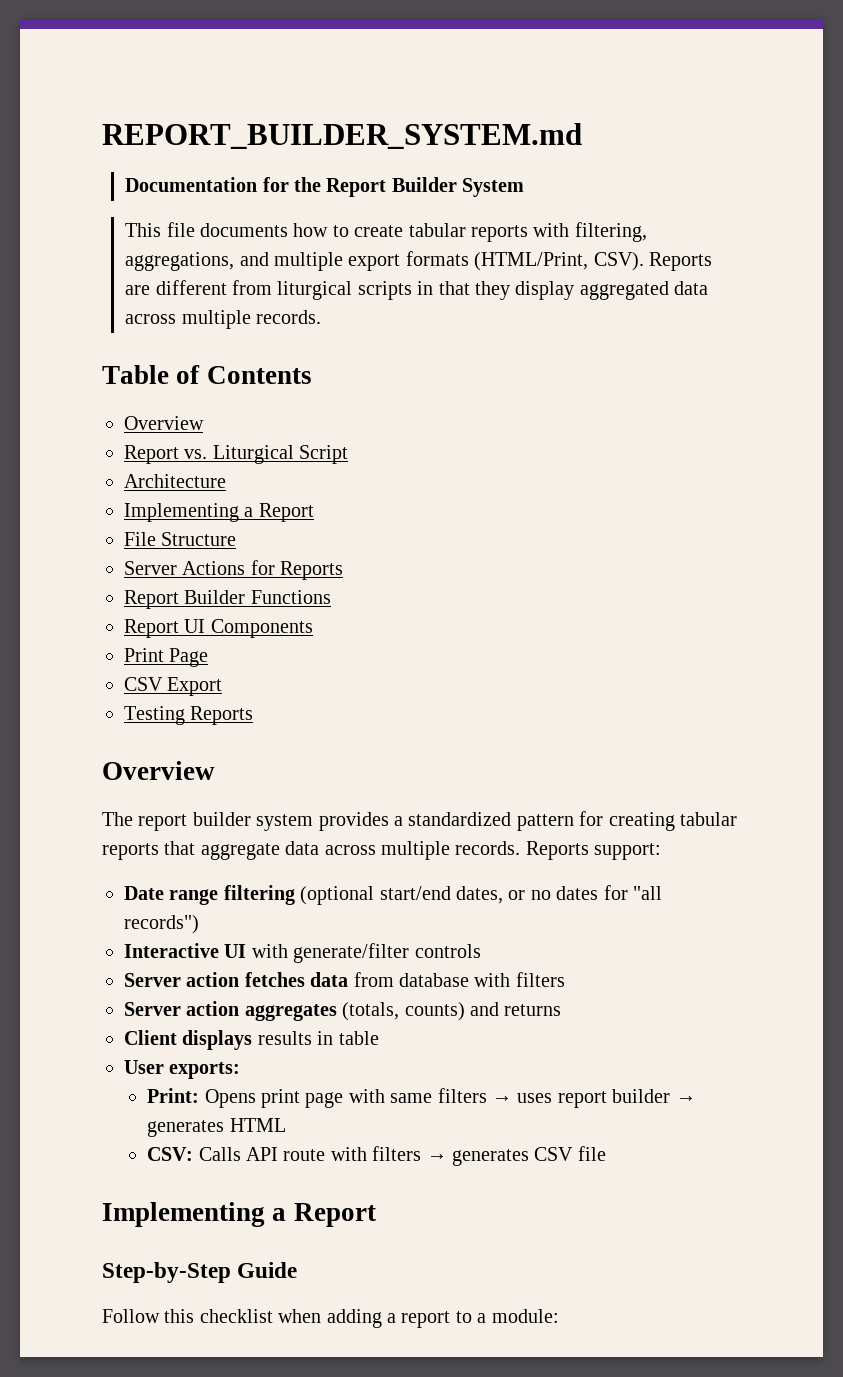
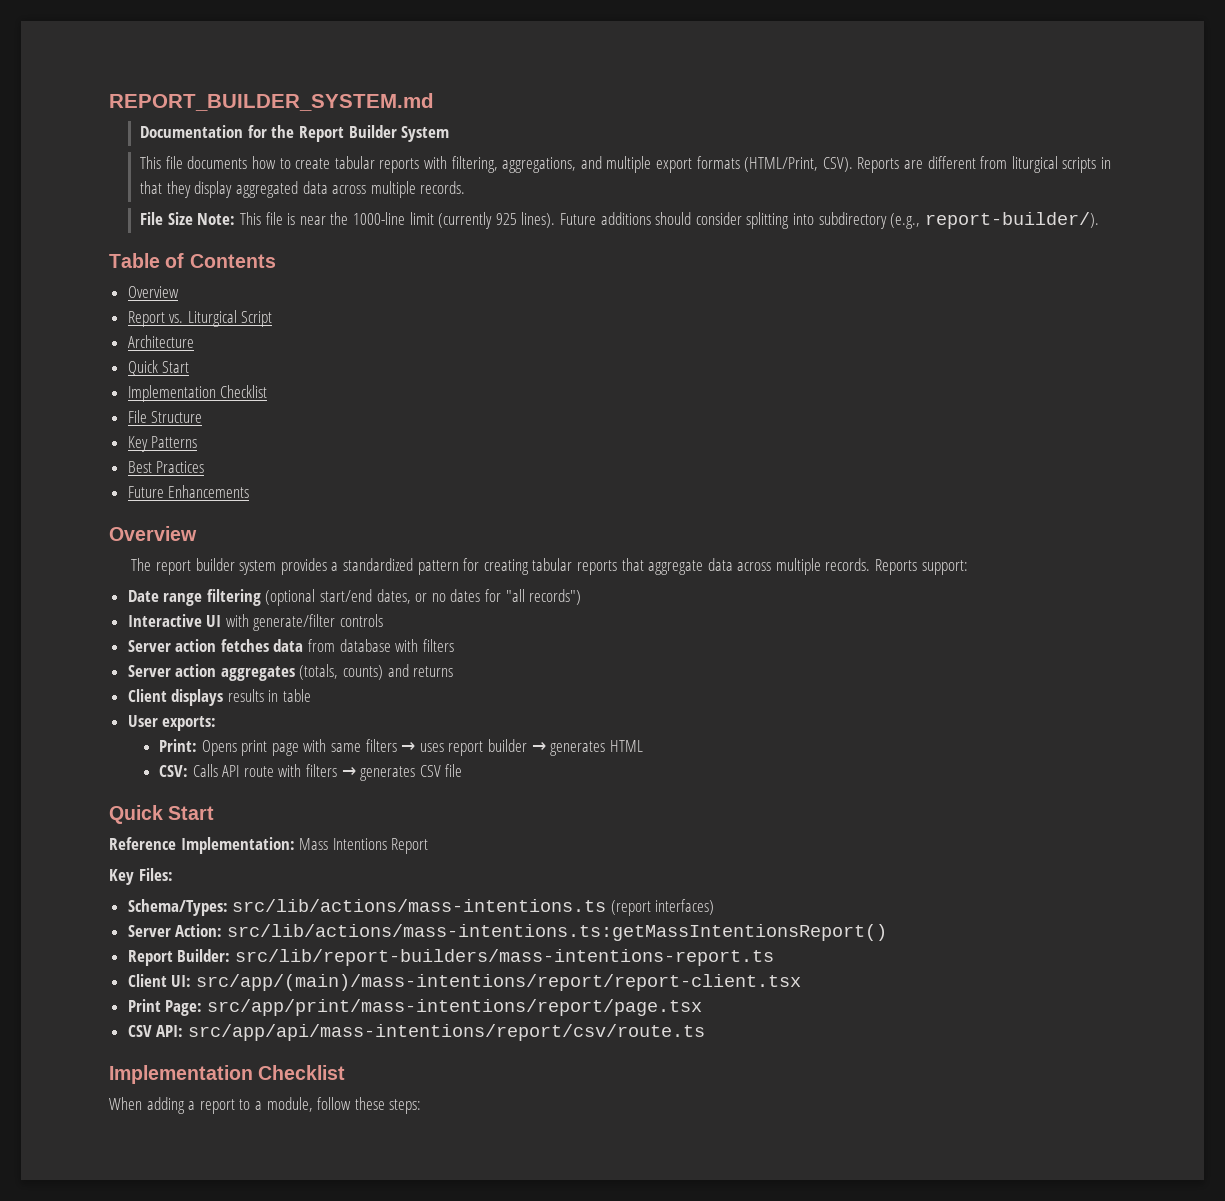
(322, 317) none -> [140,212,1099,229] // File Size Note: This file is near the 1000-line limit (currently 925 lines). Future additions should consider splitting into subdirectory (e.g., report-builder/).
[124,503,314,522] [124,532,237,546] [124,560,344,580] [124,590,331,609] [124,619,313,638] [124,648,209,667] [124,677,223,696] [124,706,254,725] Implementing a Report // File Structure // Server Actions for Reports // Report Builder Functions // Report UI Components // Print Page // CSV Export // Testing Reports -> [127,360,190,376] [127,385,268,402] [127,410,203,423] [127,436,198,452] [127,461,205,473] [127,485,250,498] Quick Start // Implementation Checklist // File Structure // Key Patterns // Best Practices // Future Enhancements
[102,1202,376,1227] [102,1262,298,1283] [102,1309,322,1323] Implementing a Report // Step-by-Step Guide // Follow this checklist when -> [109,805,215,824] [109,837,429,854] [109,868,173,885] [127,899,715,916] [127,924,887,941] [127,949,774,966] [127,974,801,991] [127,999,702,1016] [127,1024,705,1041] [109,1065,346,1084] [109,1097,142,1110] Quick Start // Reference Implementation: Mass Intentions Report // Key Files: // Schema/Types: src/lib/actions/mass-intentions.ts (report interfaces) // Server Action: src/lib/actions/mass-intentions.ts:getMassIntentionsReport() // Report Builder: src/lib/report-builders/mass-intentions-report.ts // Client UI: src/app/(main)/mass-intentions/report/report-client.tsx // Print Page: src/app/print/mass-intentions/report/page.tsx // CSV API: src/app/api/mass-intentions/report/csv/route.ts // Implementation Checklist // When
[491,1309,559,1323] module: -> [266,1097,422,1114] module, follow these steps:

